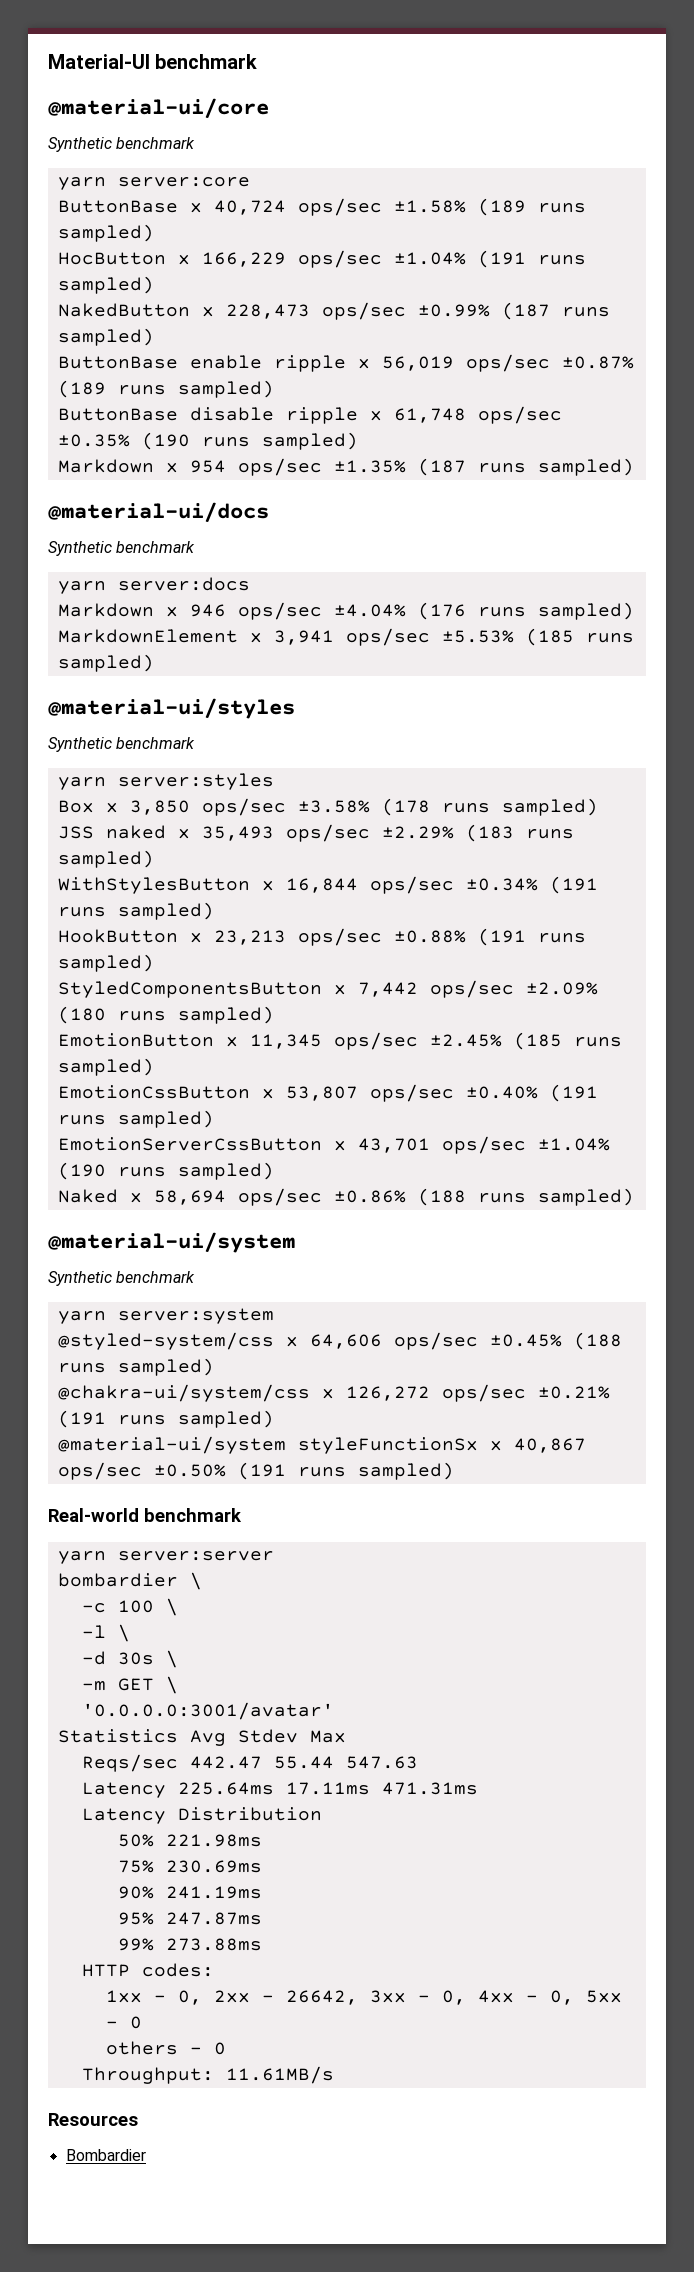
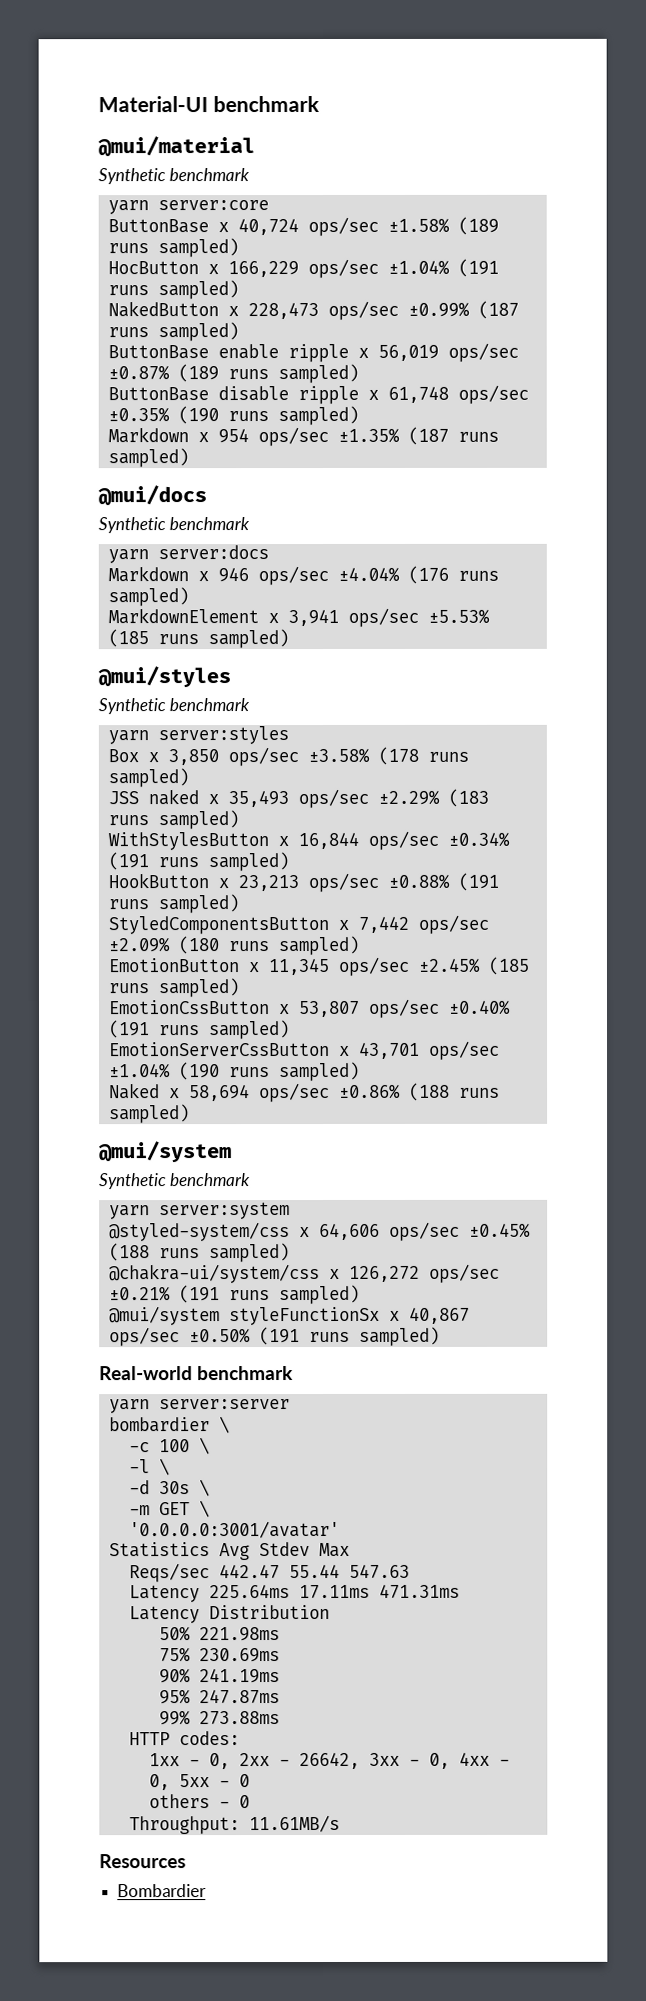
[48,98,269,118] @material-ui/core -> [97,136,255,157] @mui/material
[48,502,269,522] @material-ui/docs -> [97,485,207,506] @mui/docs
[48,698,295,719] @material-ui/styles -> [97,666,231,688] @mui/styles
[48,1232,295,1253] @material-ui/system -> [98,1141,232,1163] @mui/system
[57,1436,286,1454] @material-ui/system -> [108,1306,220,1326] @mui/system

